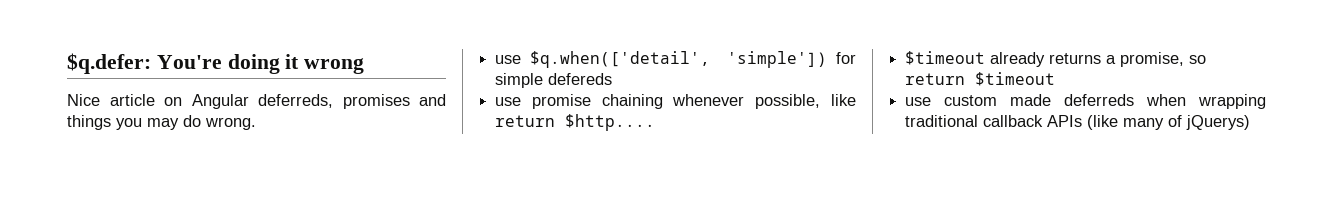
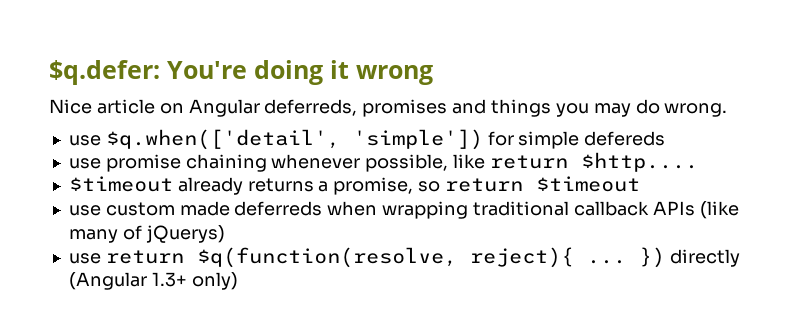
(1251, 122) none -> [68,247,740,268] [68,272,238,290] // use return $q(function(resolve, reject){ ... }) directly (Angular 1.3+ only)

